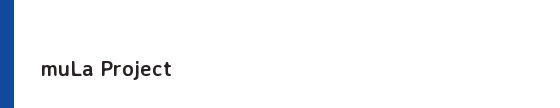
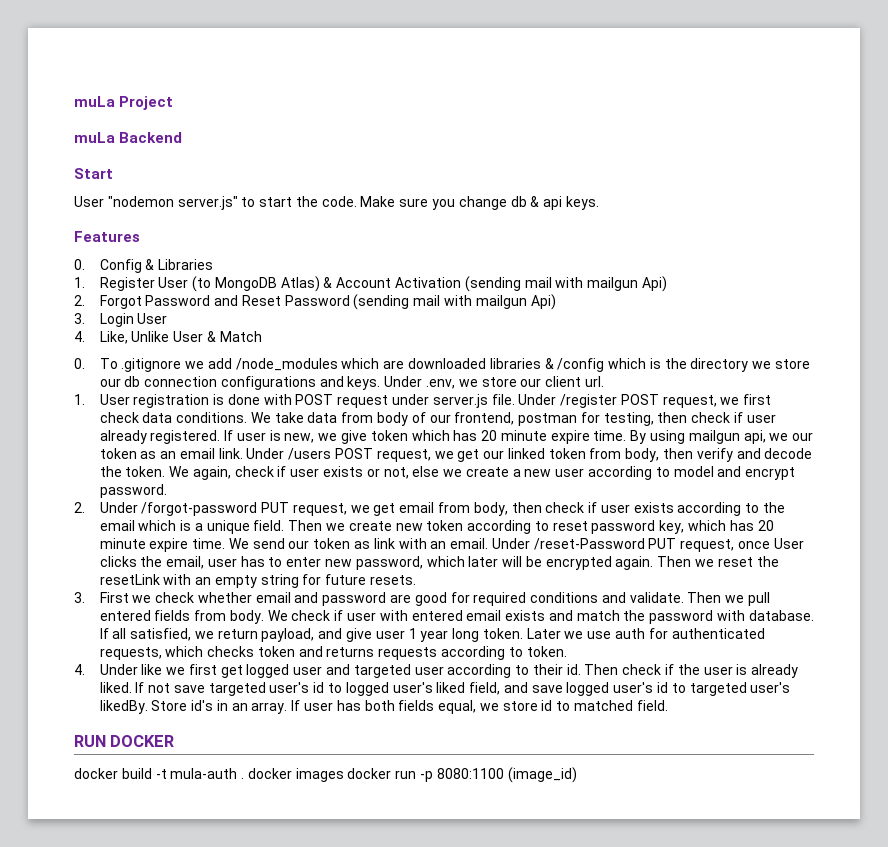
(172, 70) none -> [74,132,183,143] [74,168,113,179] [74,196,599,210] [74,231,140,242] [74,259,214,273] [74,276,667,292] [74,294,556,310] [74,313,168,327] [74,331,262,344] [74,358,811,372] [99,376,604,390] [74,394,772,408] [99,412,776,426] [99,430,814,444] [99,448,813,462] [99,466,796,480] [99,484,167,498] [74,502,786,516] [99,520,774,534] [99,538,804,552] [99,556,779,570] [99,574,417,588] [74,592,771,606] [99,610,814,624] [99,628,765,642] [99,646,567,660] [74,664,799,678] [99,682,791,696] [99,700,668,714] [74,735,175,747] [74,767,577,783] // muLa Backend // Start // User "nodemon server.js" to start the code. Make sure you change db & api keys. // Features // 0. Config & Libraries // 1. Register User (to MongoDB Atlas) & Account Activation (sending mail with mailgun Api) // 2. Forgot Password and Reset Password (sending mail with mailgun Api) // 3. Login User // 4. Like, Unlike User & Match // 0. To .gitignore we add /node_modules which are downloaded libraries & /config which is the directory we store our db connection configurations and keys. Under .env, we store our client url. // 1. User registration is done with POST request under server.js file. Under /register POST request, we first check data conditions. We take data from body of our frontend, postman for testing, then check if user already registered. If user is new, we give token which has 20 minute expire time. By using mailgun api, we our token as an email link. Under /users POST request, we get our linked token from body, then verify and decode the token. We again, check if user exists or not, else we create a new user according to model and encrypt password. // 2. Under /forgot-password PUT request, we get email from body, then check if user exists according to the email which is a unique field. Then we create new token according to reset password key, which has 20 minute expire time. We send our token as link with an email. Under /reset-Password PUT request, once User clicks the email, user has to enter new password, which later will be encrypted again. Then we reset the resetLink with an empty string for future resets. // 3. First we check whether email and password are good for required conditions and validate. Then we pull entered fields from body. We check if user with entered email exists and match the password with database. If all satisfied, we return payload, and give user 1 year long token. Later we use auth for authenticated requests, which checks token and returns requests according to token. // 4. Under like we first get logged user and targeted user according to their id. Then check if the user is already liked. If not save targeted user's id to logged user's liked field, and save logged user's id to targeted user's likedBy. Store id's in an array. If user has both fields equal, we store id to matched field. // RUN DOCKER // docker build -t mula-auth . docker images docker run -p 8080:1100 (image_id)

